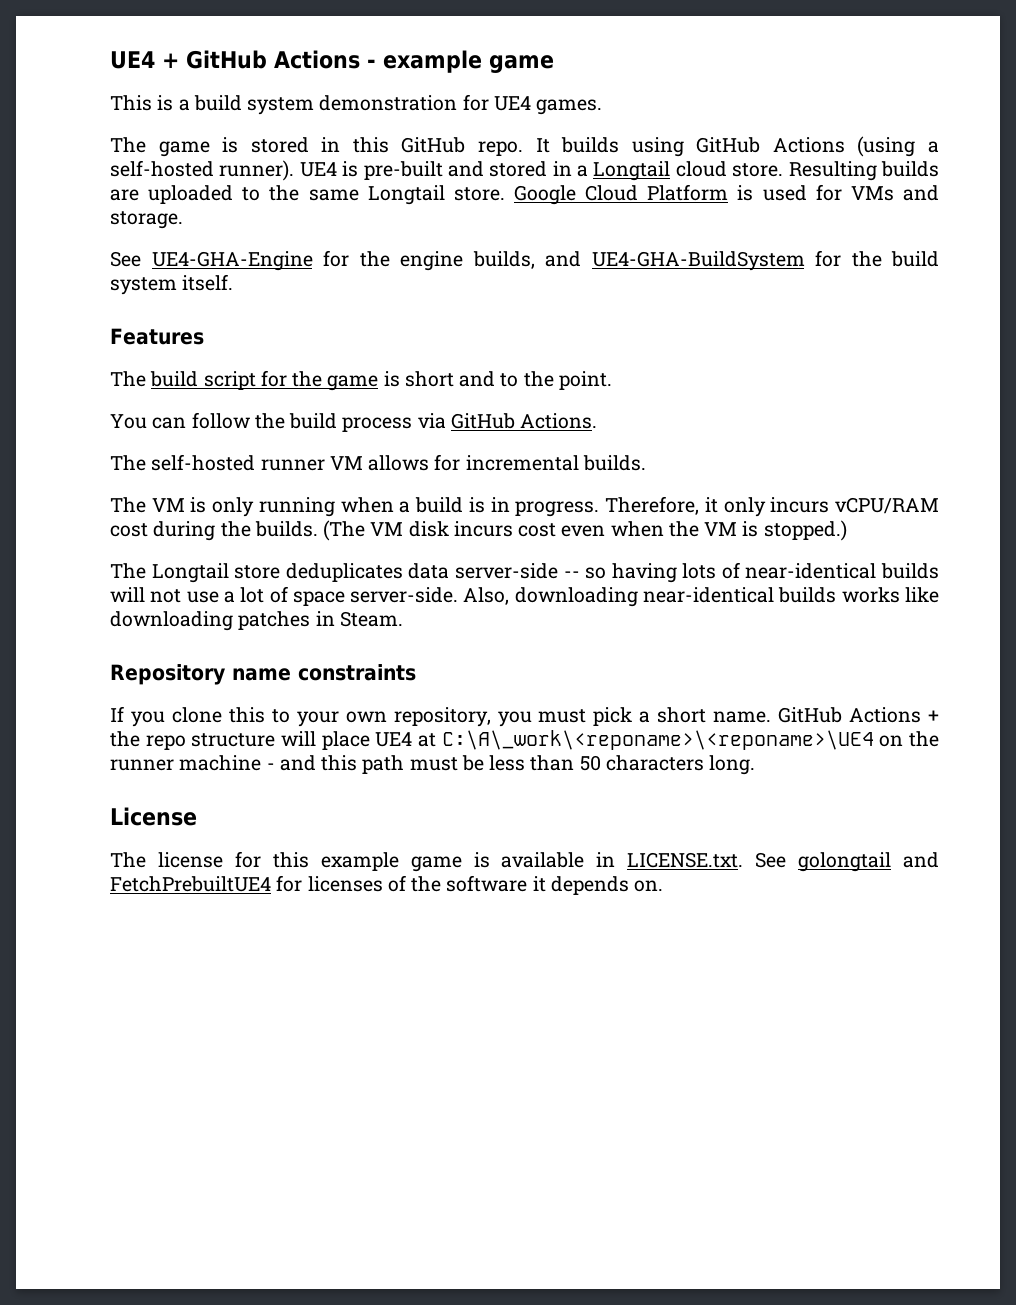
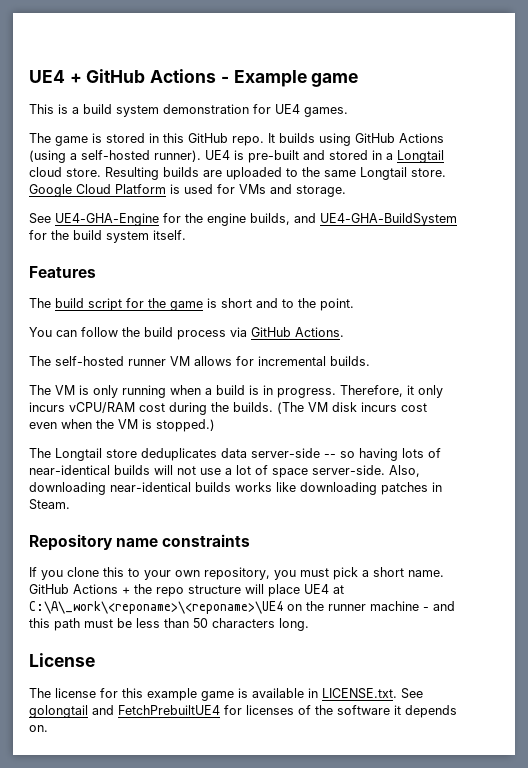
[383,50,482,73] example -> [233,70,307,87] Example

